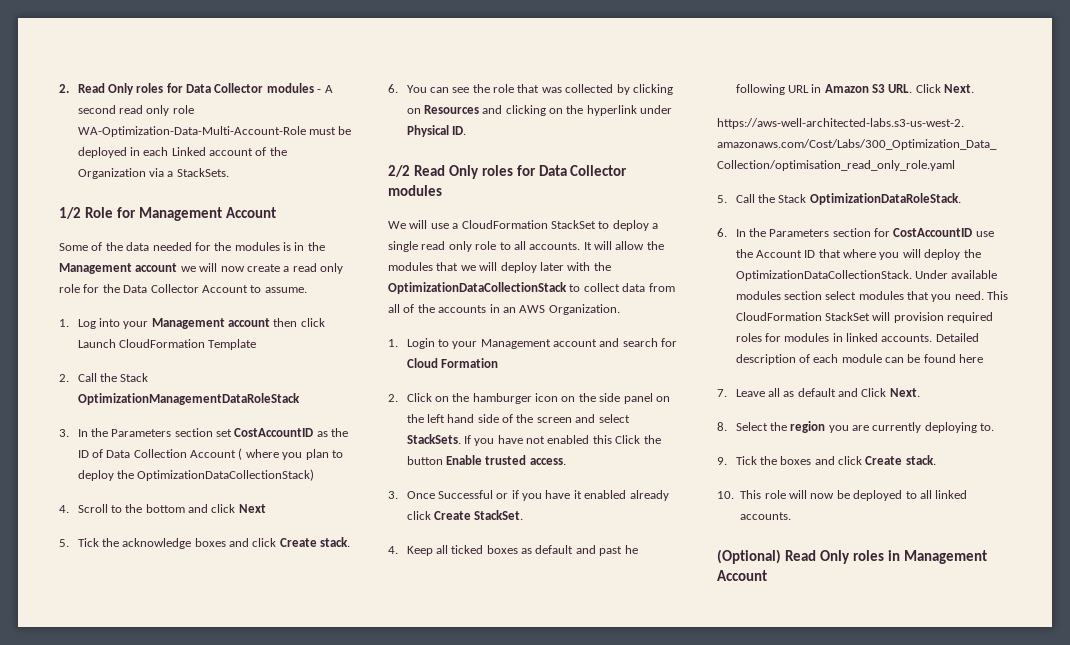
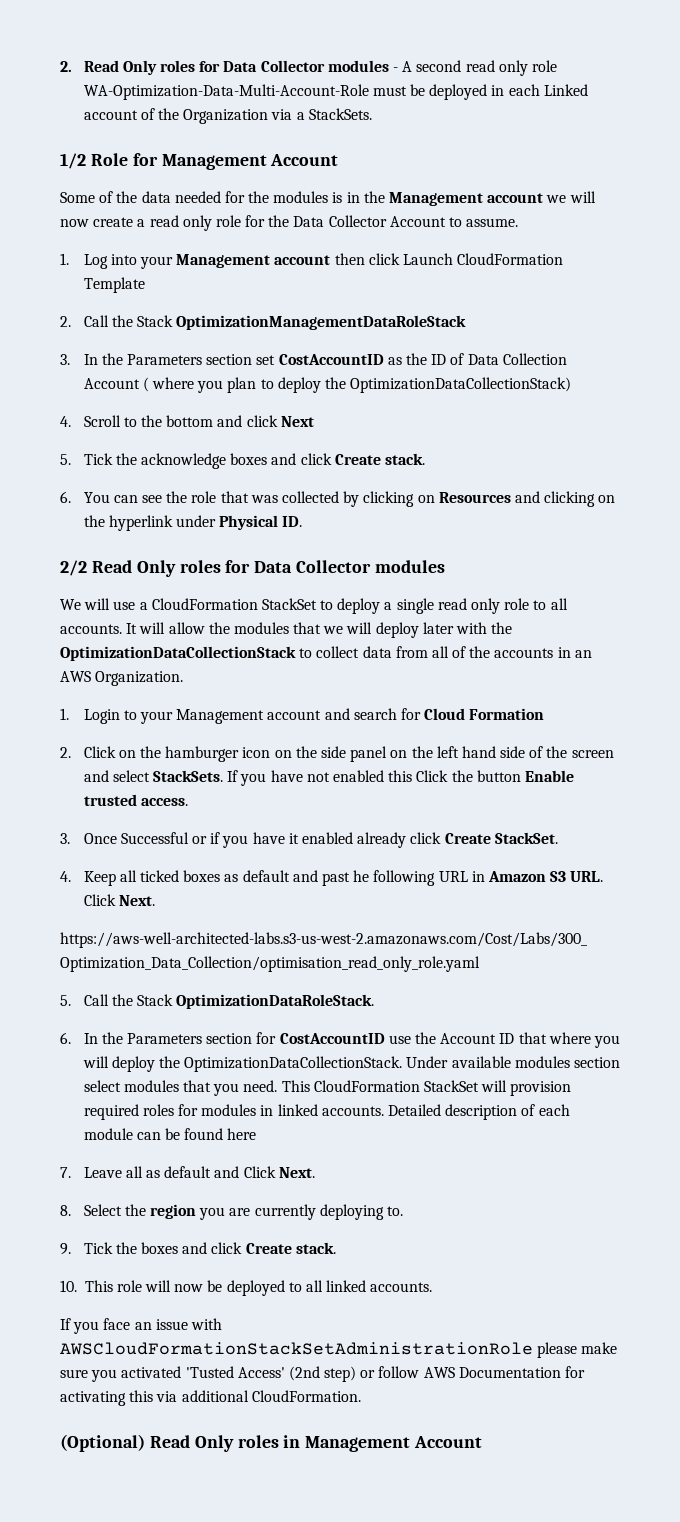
(792, 516) none -> [60,1318,222,1334] [60,1342,618,1358] [60,1366,586,1382] [60,1390,361,1406] // If you face an issue with AWSCloudFormationStackSetAdministrationRole please make sure you activated 'Tusted Access' (2nd step) or follow AWS Documentation for activating this via additional CloudFormation.

